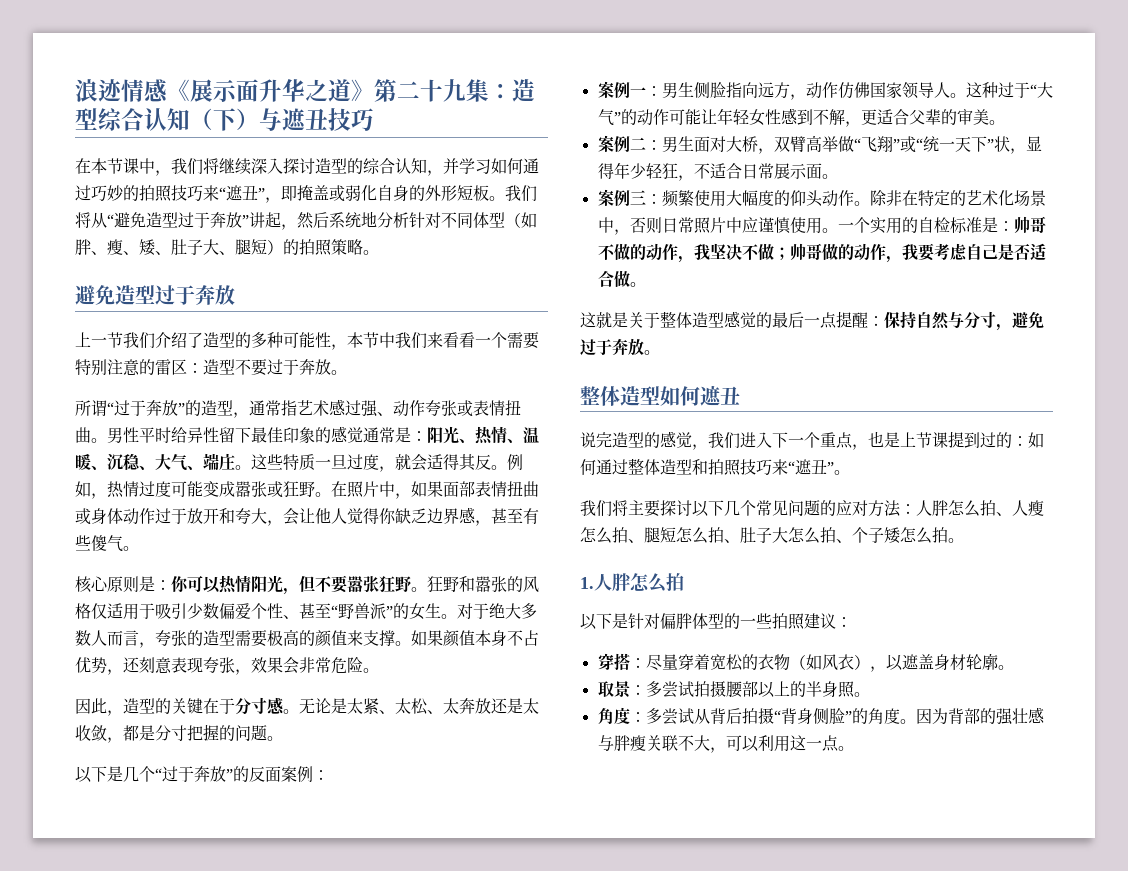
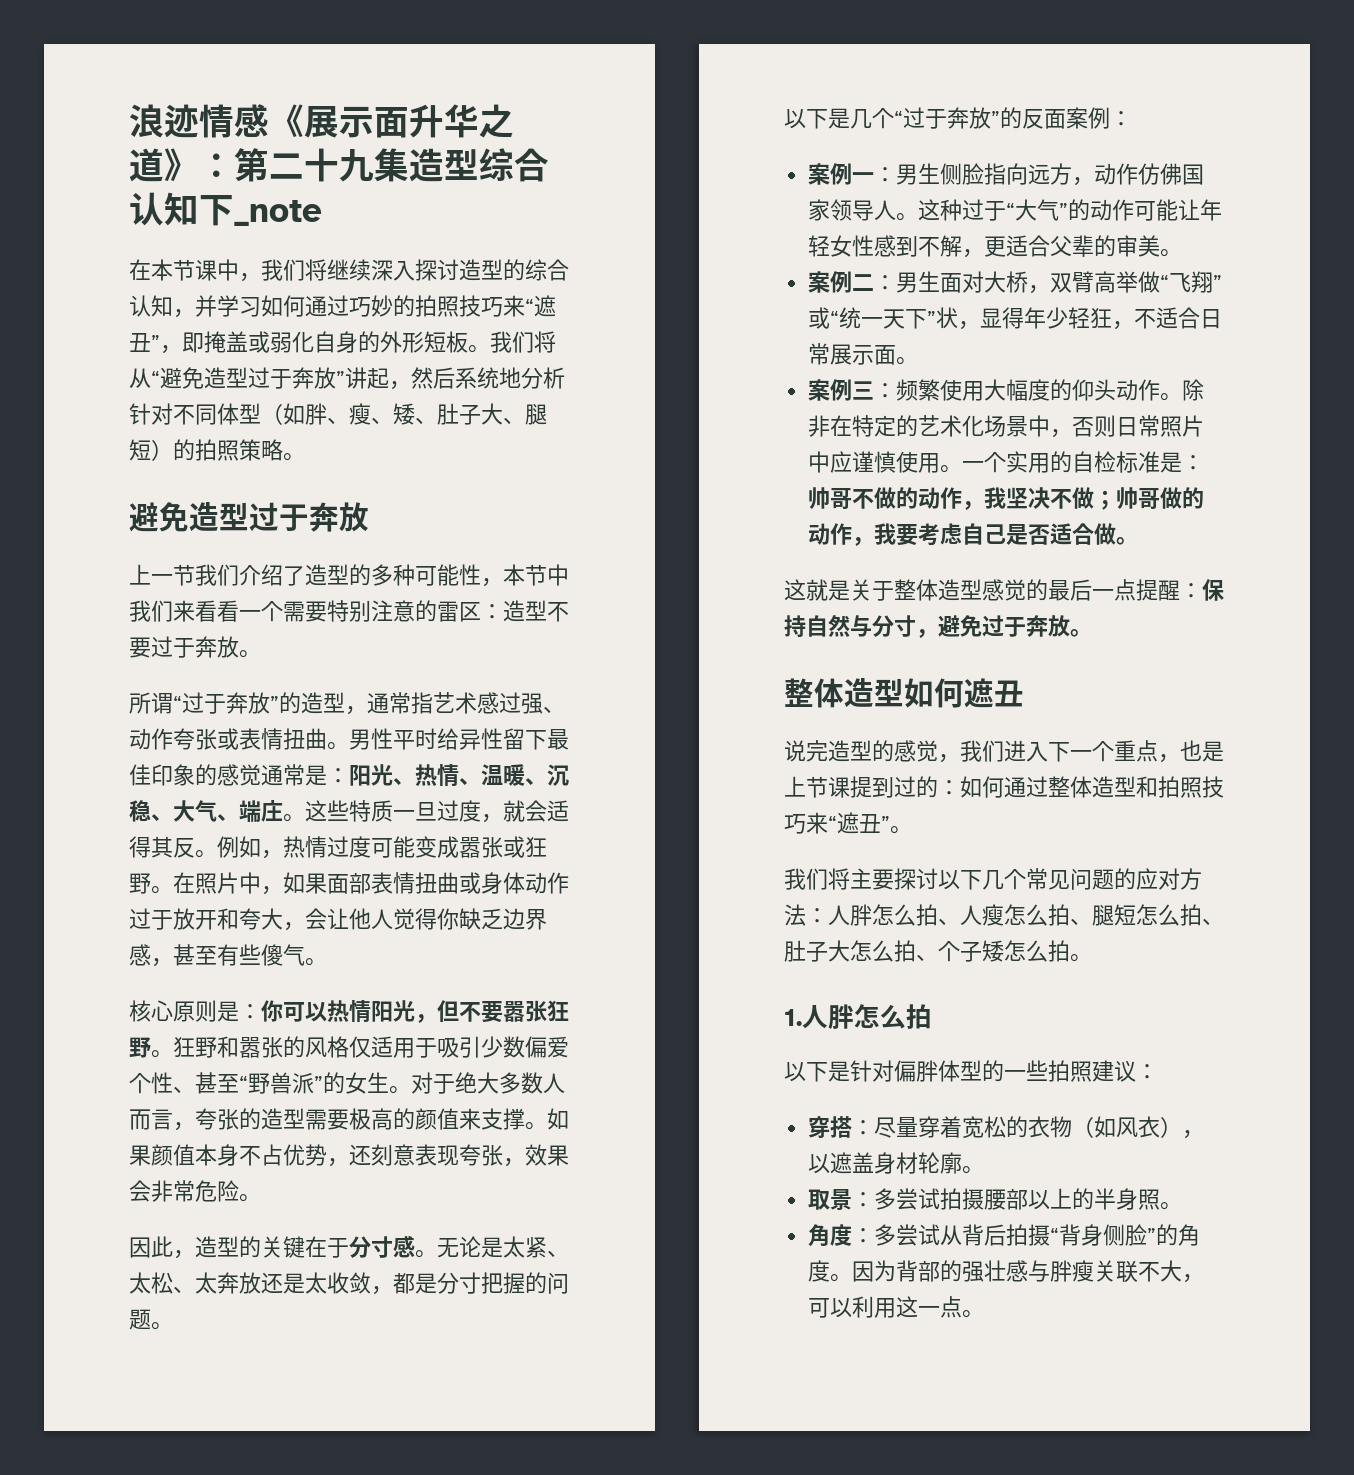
(374, 90) none -> [199,153,234,178] ：
[489,84,512,99] ： -> (409, 165) none
[190,108,374,131] （下）与遮丑技巧 -> [199,195,322,226] 下_note

